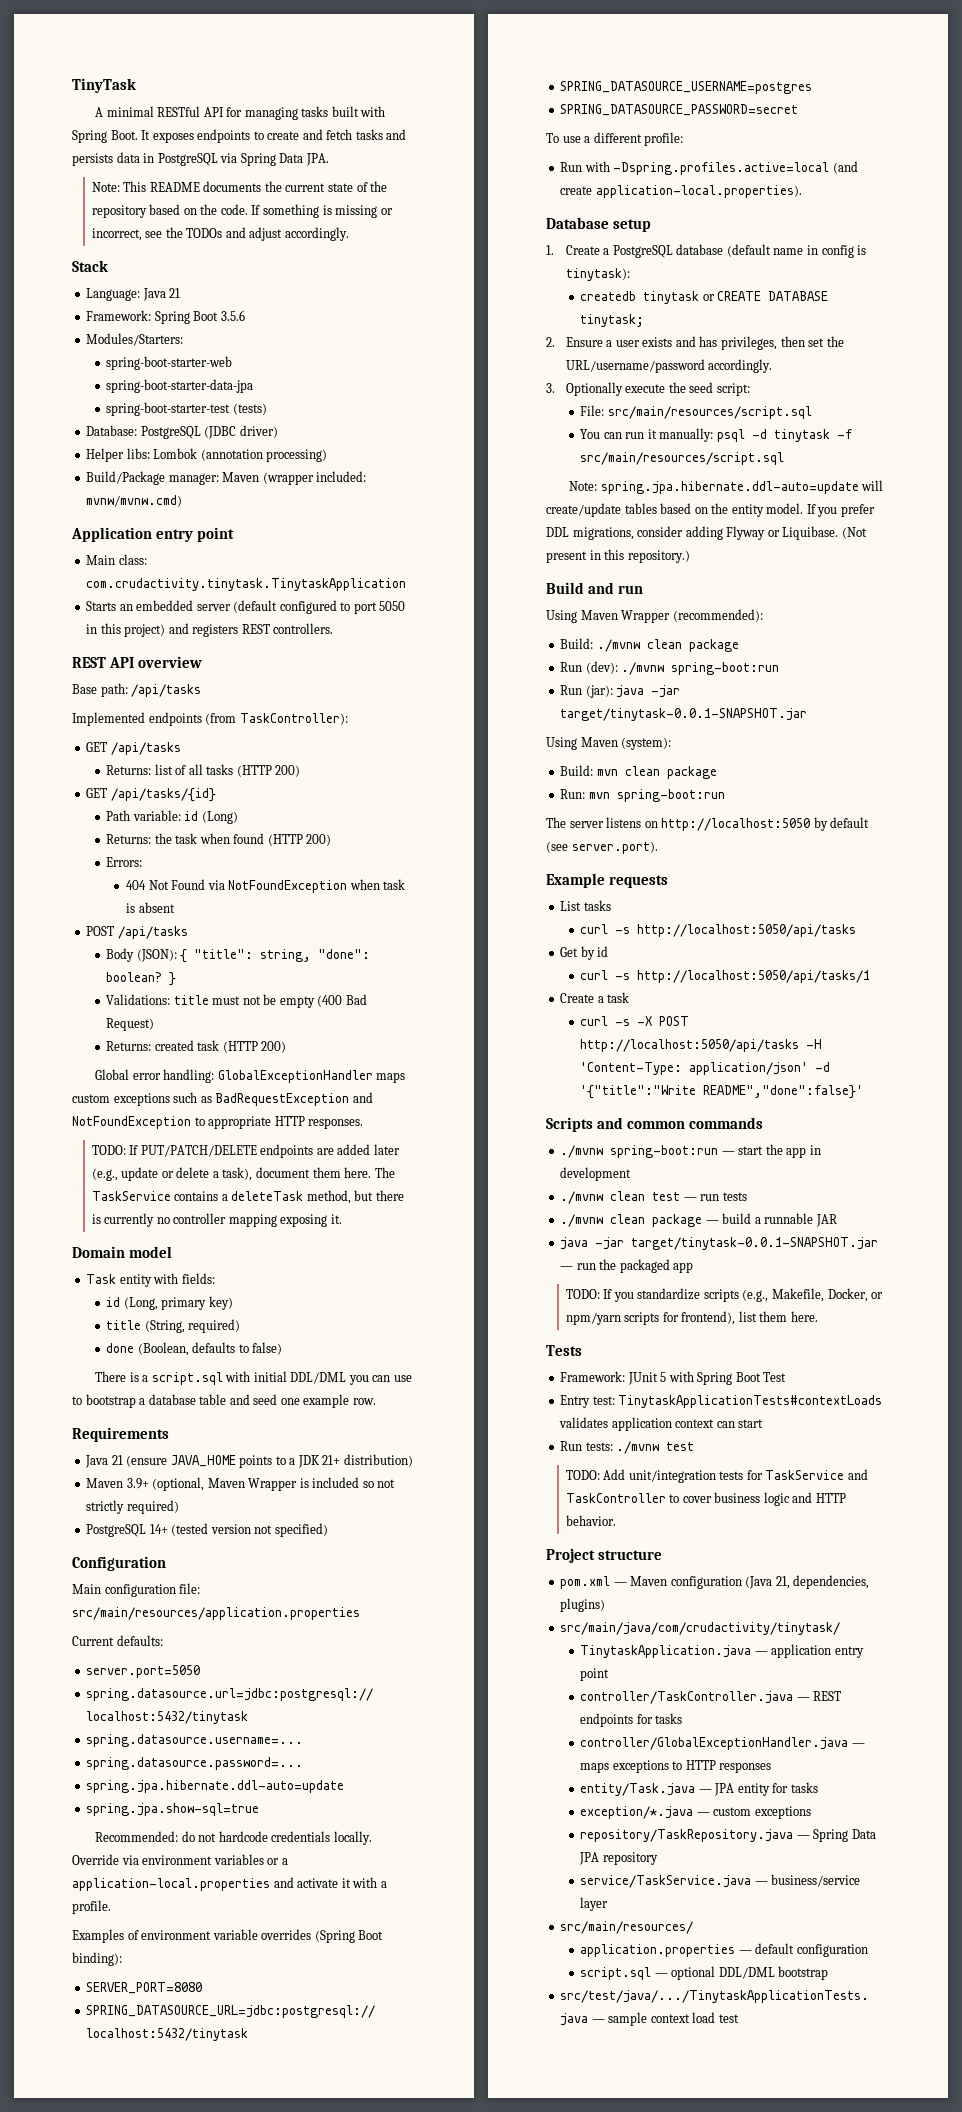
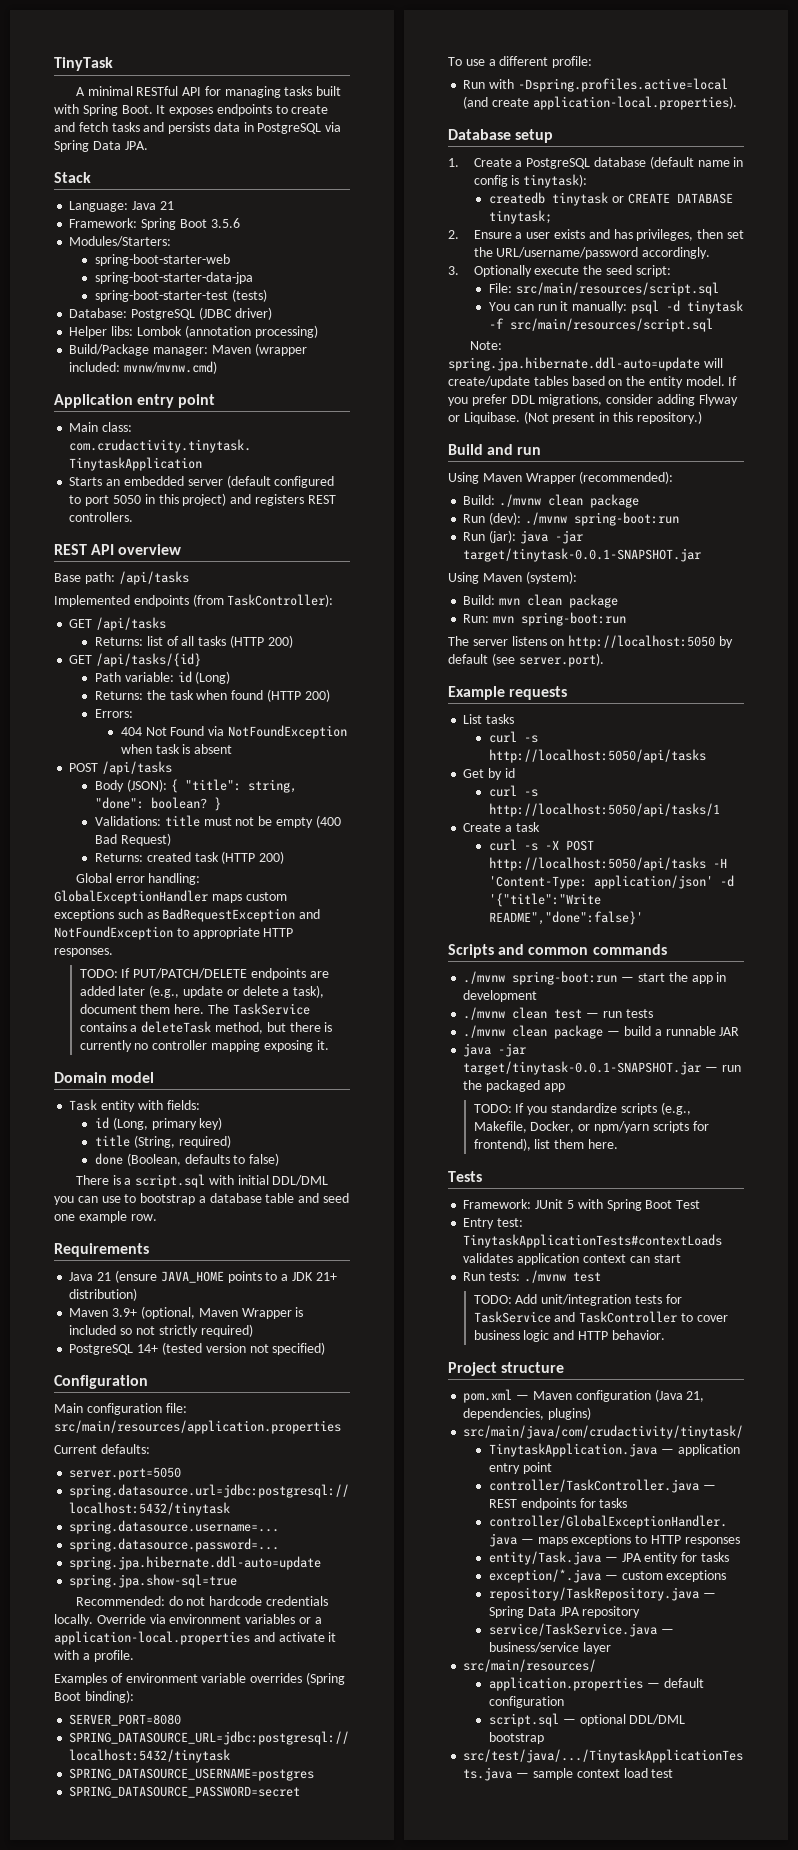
[91,181,388,192] [91,204,393,218] [91,227,349,241] // Note: This README documents the current state of the repository based on the code. If something is missing or incorrect, see the TODOs and adjust accordingly. -> (148, 145) none

